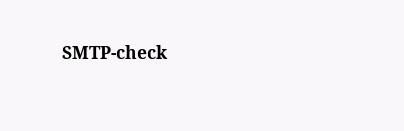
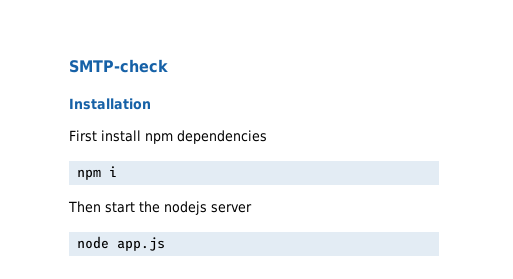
(168, 52) none -> [69,98,151,110] [69,130,267,144] [77,166,118,180] [68,201,252,215] [77,236,166,251] // Installation // First install npm dependencies // npm i // Then start the nodejs server // node app.js

